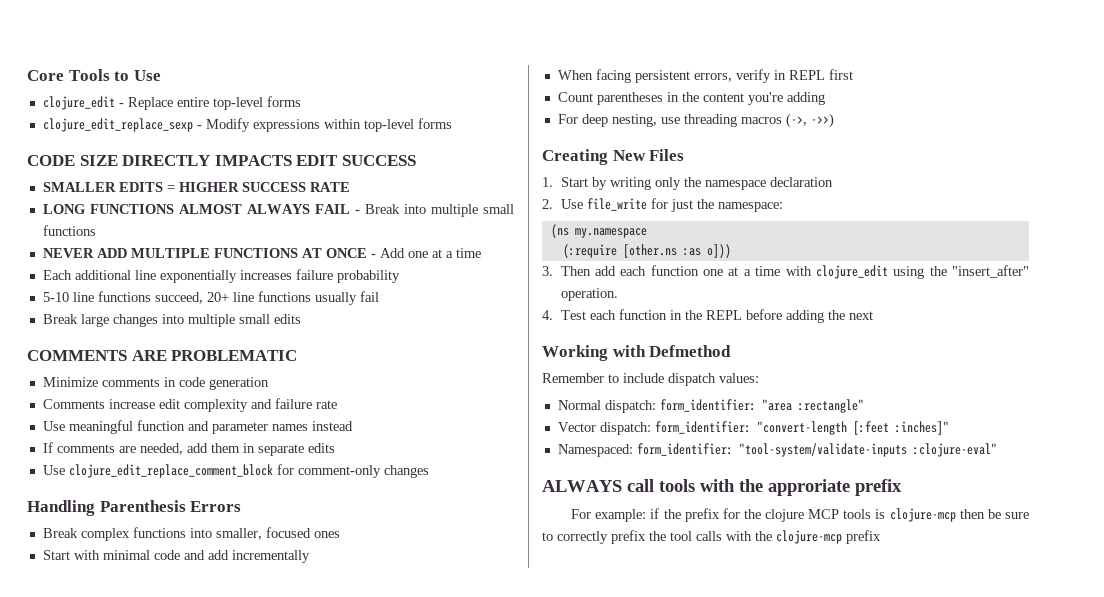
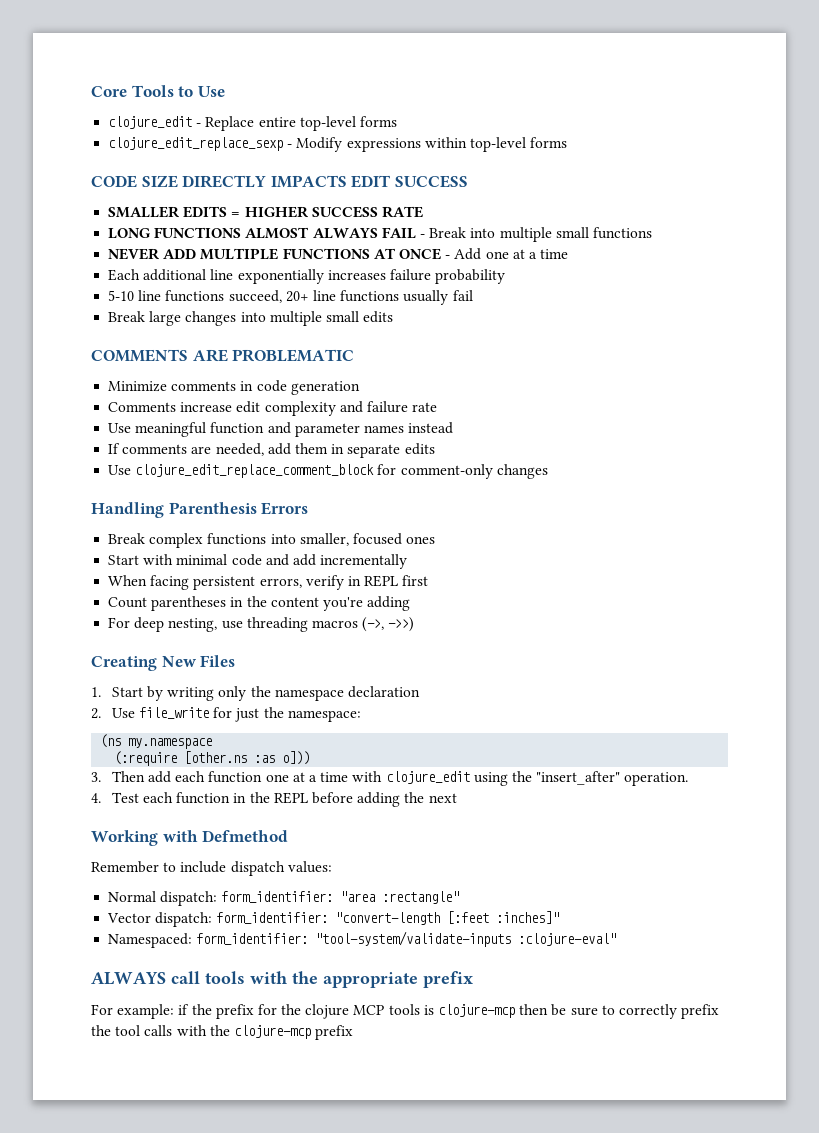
[768,479,850,496] approriate -> [323,972,418,988] appropriate

